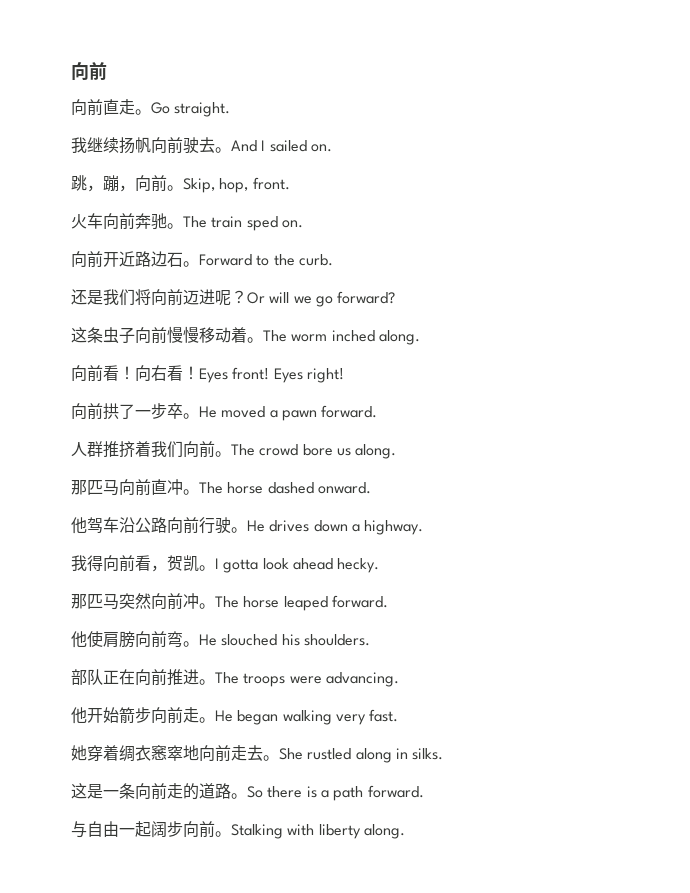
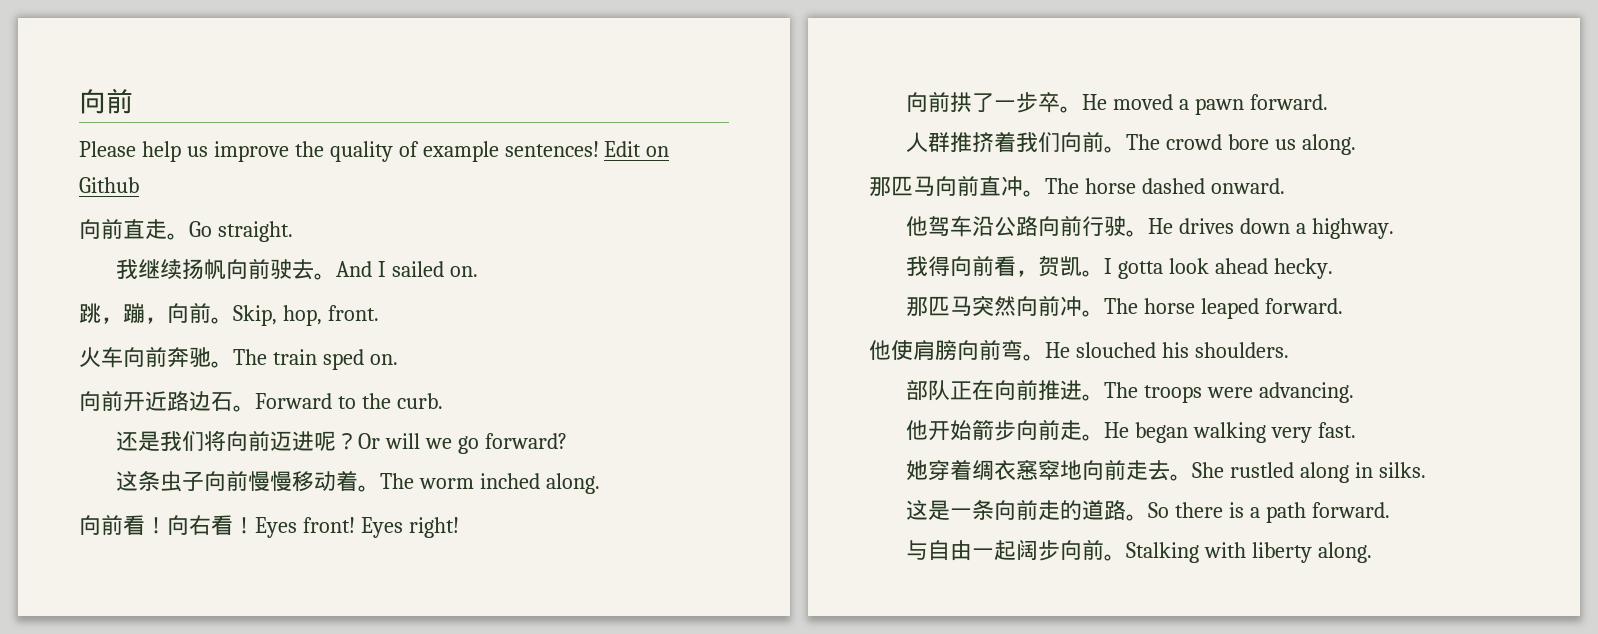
[71,62,107,81] 向前 -> [79,88,133,114] [79,141,670,162] [79,177,139,193] 向前 // Please help us improve the quality of example sentences! Edit on Github

